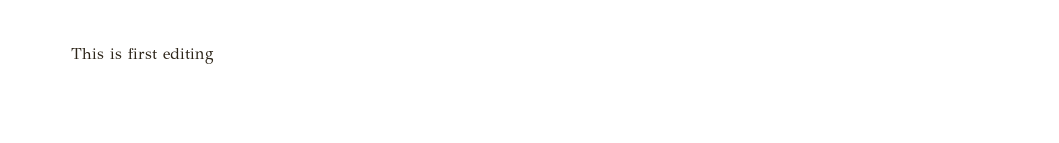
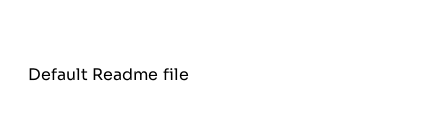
[71,48,214,64] This is first editing -> [28,68,189,81] Default Readme file

